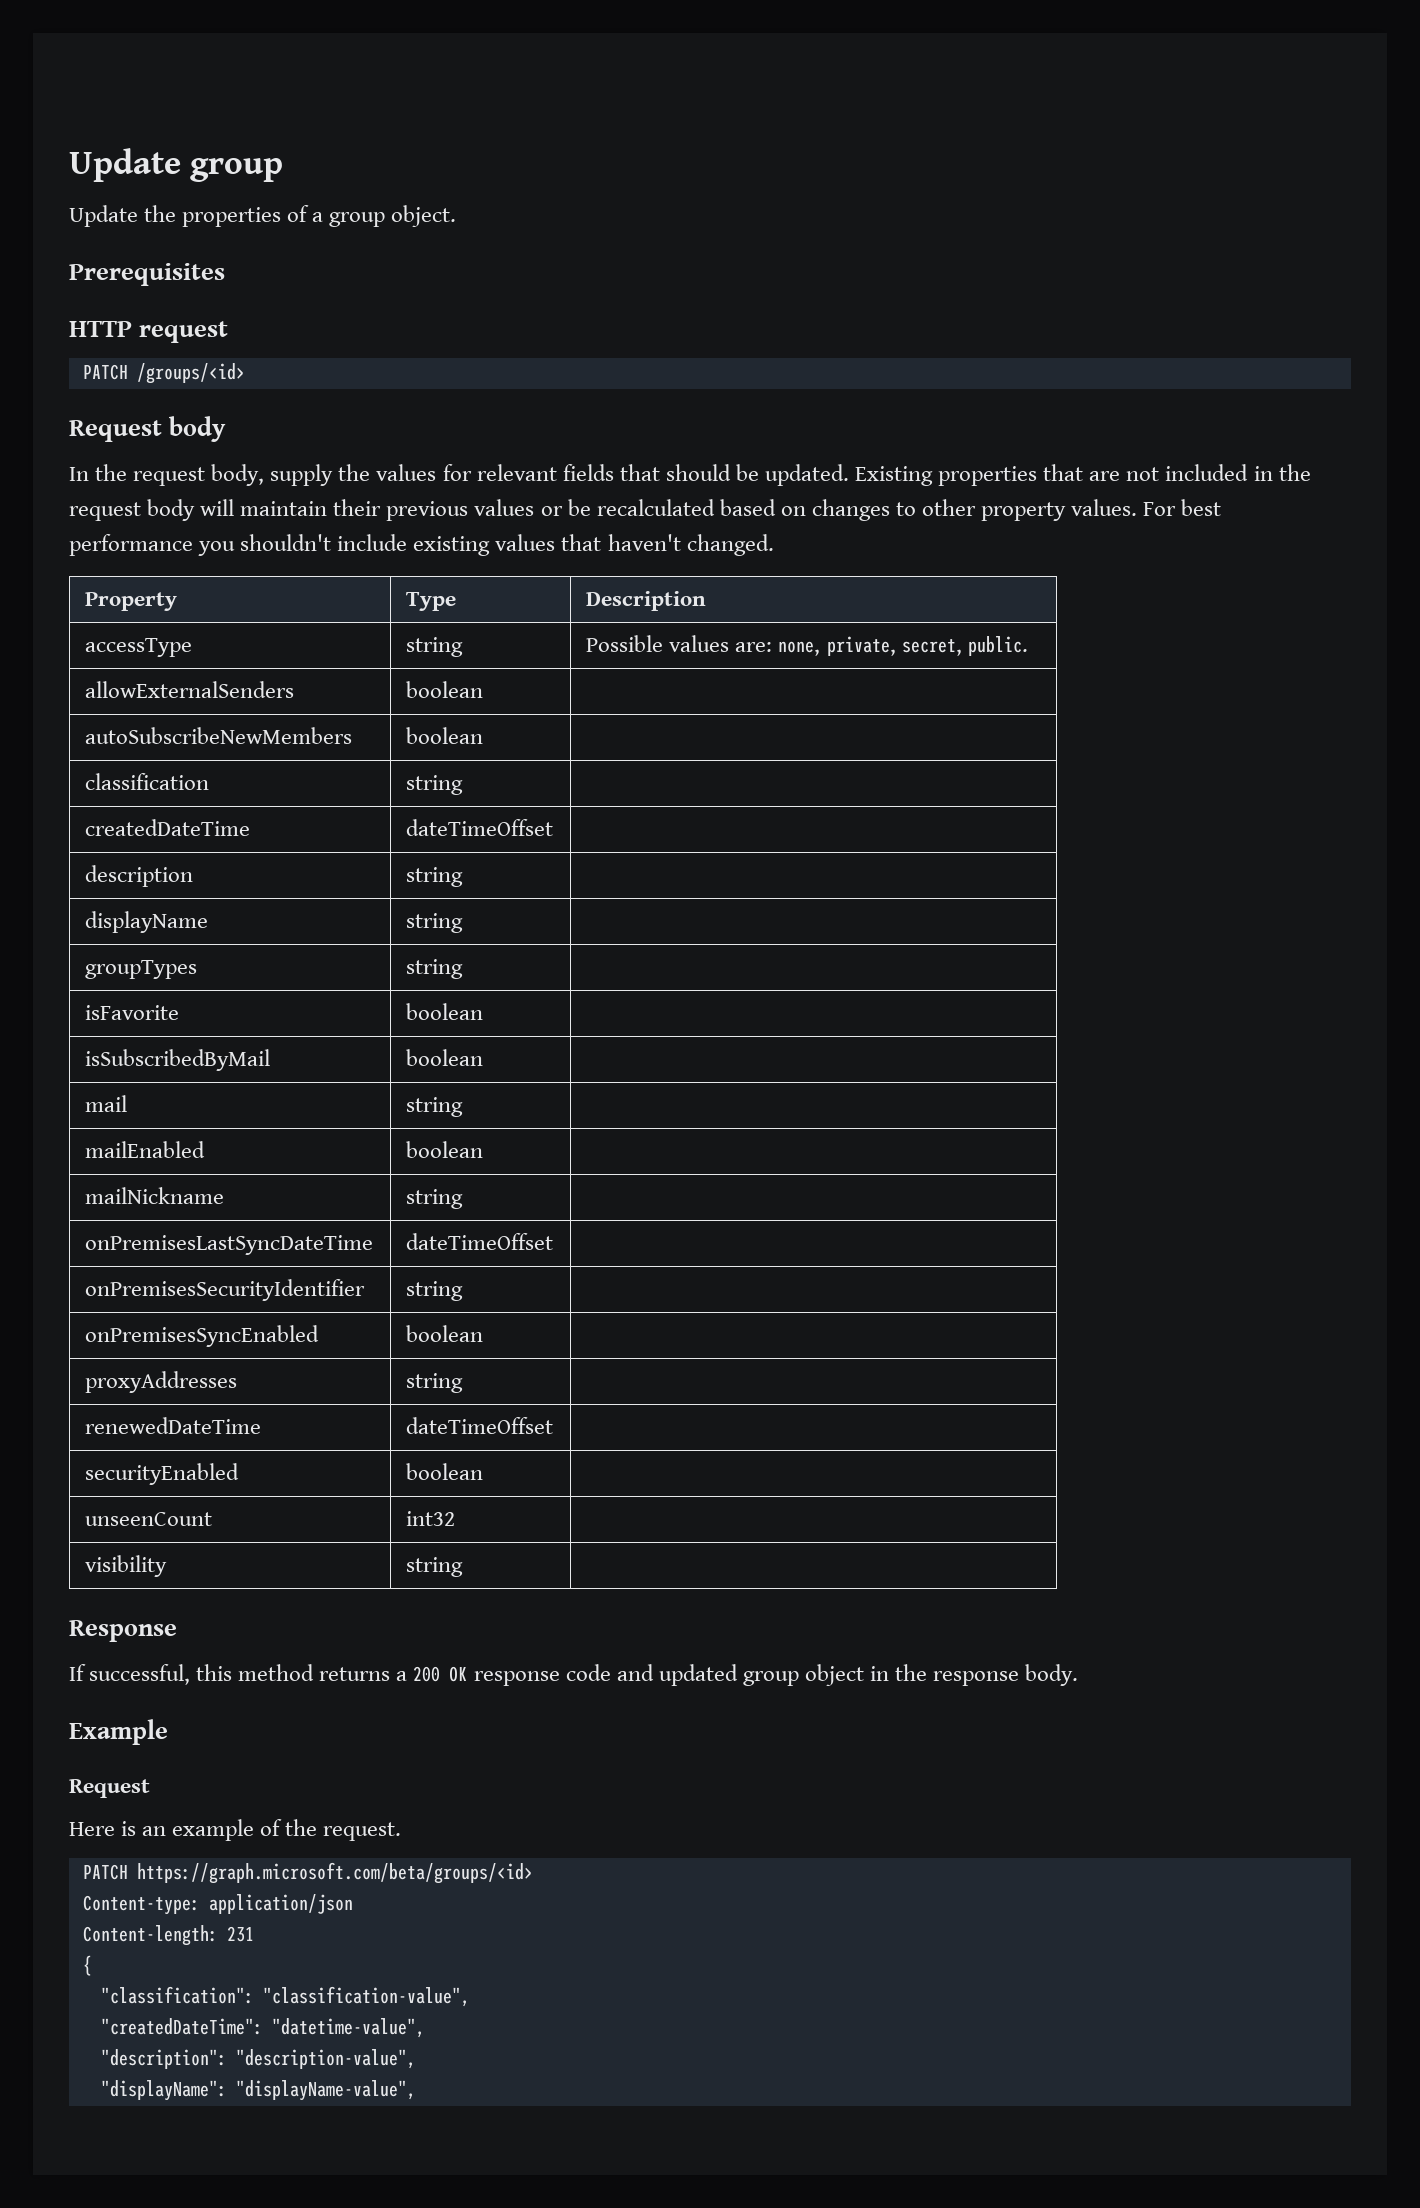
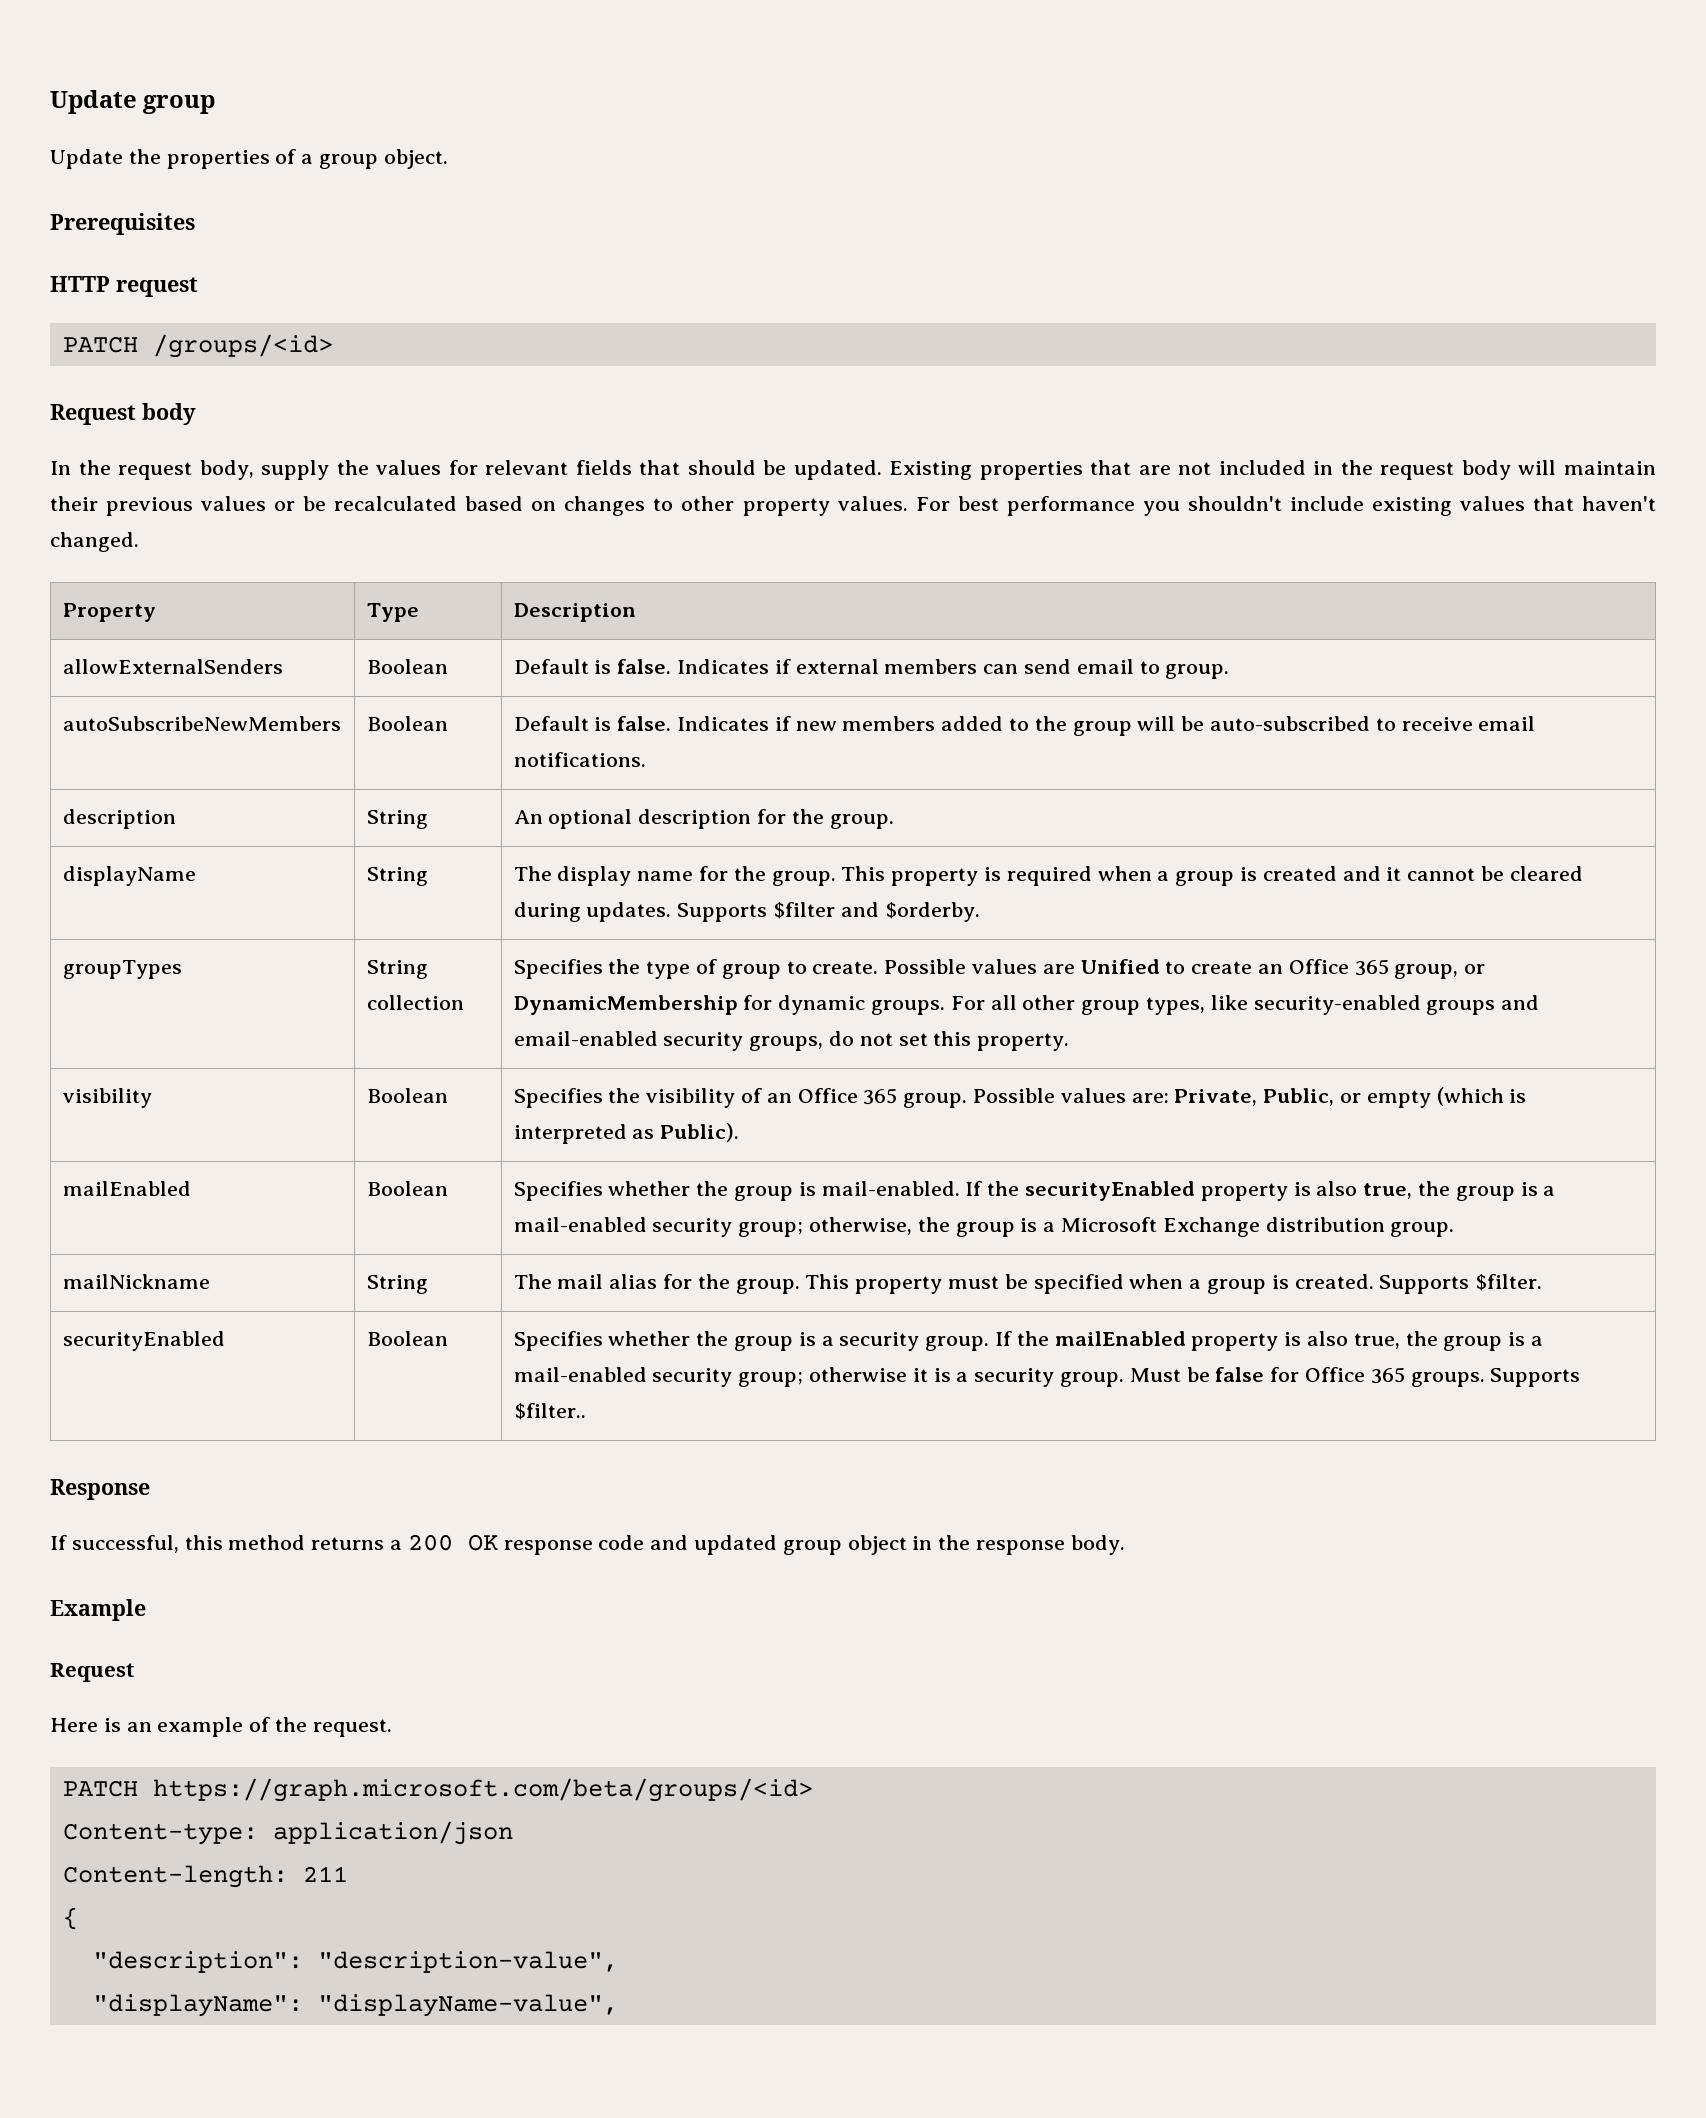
[85,638,193,657] [406,637,464,657] [586,635,1028,656] [85,681,295,698] [406,681,484,698] [85,727,353,744] [406,727,484,744] [85,773,210,790] [406,775,464,795] [85,819,251,836] [406,819,554,836] [85,865,194,887] [406,867,464,887] [85,911,209,933] [406,913,464,933] [85,960,198,979] [406,959,464,979] [85,1005,180,1020] [406,1003,484,1020] [85,1049,271,1071] [406,1049,484,1066] [85,1095,128,1112] [406,1097,464,1117] [85,1141,206,1158] [406,1141,484,1158] [85,1187,225,1204] [406,1189,464,1209] [85,1235,374,1255] [406,1233,554,1250] [85,1279,366,1301] [406,1281,464,1301] [85,1325,320,1347] [406,1325,484,1342] [85,1371,238,1393] [406,1373,464,1393] [85,1417,262,1434] [406,1417,554,1434] [85,1463,240,1485] [406,1463,484,1480] [85,1512,213,1526] [406,1511,456,1526] [85,1555,168,1577] [406,1557,464,1577] accessType | string | Possible values are: none, private, secret, public. // allowExternalSenders | boolean | // autoSubscribeNewMembers | boolean | // classification | string | // createdDateTime | dateTimeOffset | // description | string | // displayName | string | // groupTypes | string | // isFavorite | boolean | // isSubscribedByMail | boolean | // mail | string | // mailEnabled | boolean | // mailNickname | string | // onPremisesLastSyncDateTime | dateTimeOffset | // onPremisesSecurityIdentifier | string | // onPremisesSyncEnabled | boolean | // proxyAddresses | string | // renewedDateTime | dateTimeOffset | // securityEnabled | boolean | // unseenCount | int32 | // visibility | string | -> [62,659,283,674] [366,659,448,674] [513,659,1230,679] [62,716,341,731] [366,716,448,731] [513,716,1536,736] [513,752,646,767] [62,809,176,829] [366,810,428,829] [513,809,894,829] [62,866,196,886] [366,867,428,886] [513,866,1583,886] [513,902,980,922] [62,960,182,979] [366,960,428,979] [366,995,464,1010] [513,959,1486,979] [513,995,1540,1015] [513,1031,1070,1051] [62,1088,152,1108] [366,1088,448,1103] [513,1087,1527,1108] [513,1123,740,1144] [62,1181,191,1196] [366,1181,448,1196] [513,1181,1556,1201] [513,1217,1455,1237] [62,1274,210,1289] [366,1275,428,1294] [513,1274,1543,1294] [62,1331,225,1351] [366,1331,448,1346] [513,1331,1544,1351] [513,1367,1581,1387] [513,1403,586,1420] allowExternalSenders | Boolean | Default is false. Indicates if external members can send email to group. // autoSubscribeNewMembers | Boolean | Default is false. Indicates if new members added to the group will be auto-subscribed to receive email notifications. // description | String | An optional description for the group. // displayName | String | The display name for the group. This property is required when a group is created and it cannot be cleared during updates. Supports $filter and $orderby. // groupTypes | String collection | Specifies the type of group to create. Possible values are Unified to create an Office 365 group, or DynamicMembership for dynamic groups. For all other group types, like security-enabled groups and email-enabled security groups, do not set this property. // visibility | Boolean | Specifies the visibility of an Office 365 group. Possible values are: Private, Public, or empty (which is interpreted as Public). // mailEnabled | Boolean | Specifies whether the group is mail-enabled. If the securityEnabled property is also true, the group is a mail-enabled security group; otherwise, the group is a Microsoft Exchange distribution group. // mailNickname | String | The mail alias for the group. This property must be specified when a group is created. Supports $filter. // securityEnabled | Boolean | Specifies whether the group is a security group. If the mailEnabled property is also true, the group is a mail-enabled security group; otherwise it is a security group. Must be false for Office 365 groups. Supports $filter..
[226,1926,254,1942] 231 -> [302,1866,348,1882] 211
[100,1986,470,2007] [100,2018,425,2038] // "classification": "classification-value", // "createdDateTime": "datetime-value", -> (78, 1918) none

